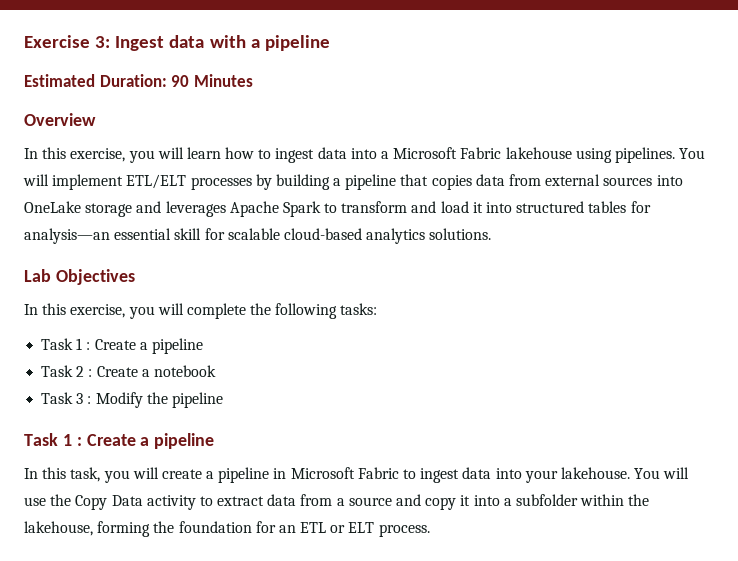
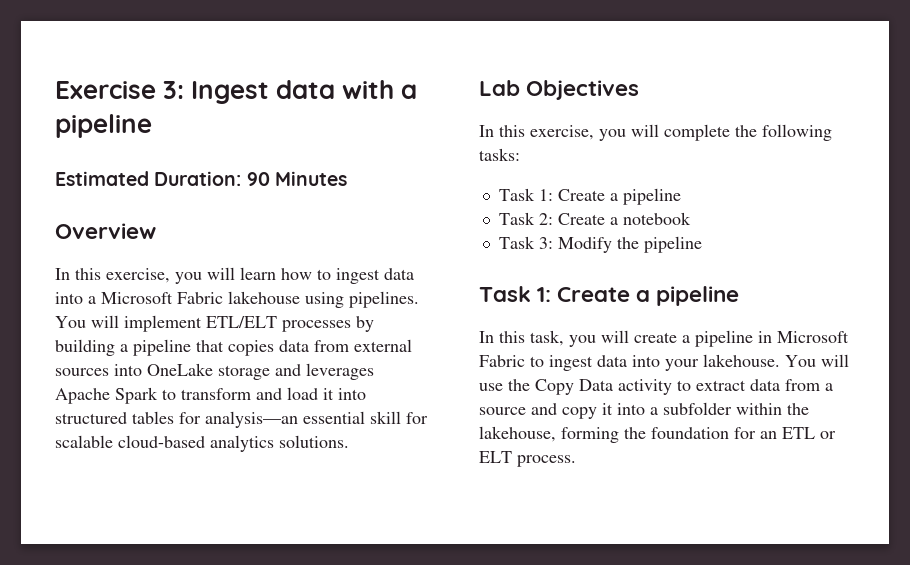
[76,338,91,350] 1 : -> [538,189,553,201] 1:
[76,366,93,377] 2 : -> [538,213,553,225] 2:
[76,393,92,404] 3 : -> [538,237,553,249] 3:
[62,434,82,446] 1 : -> [537,287,552,302] 1:

